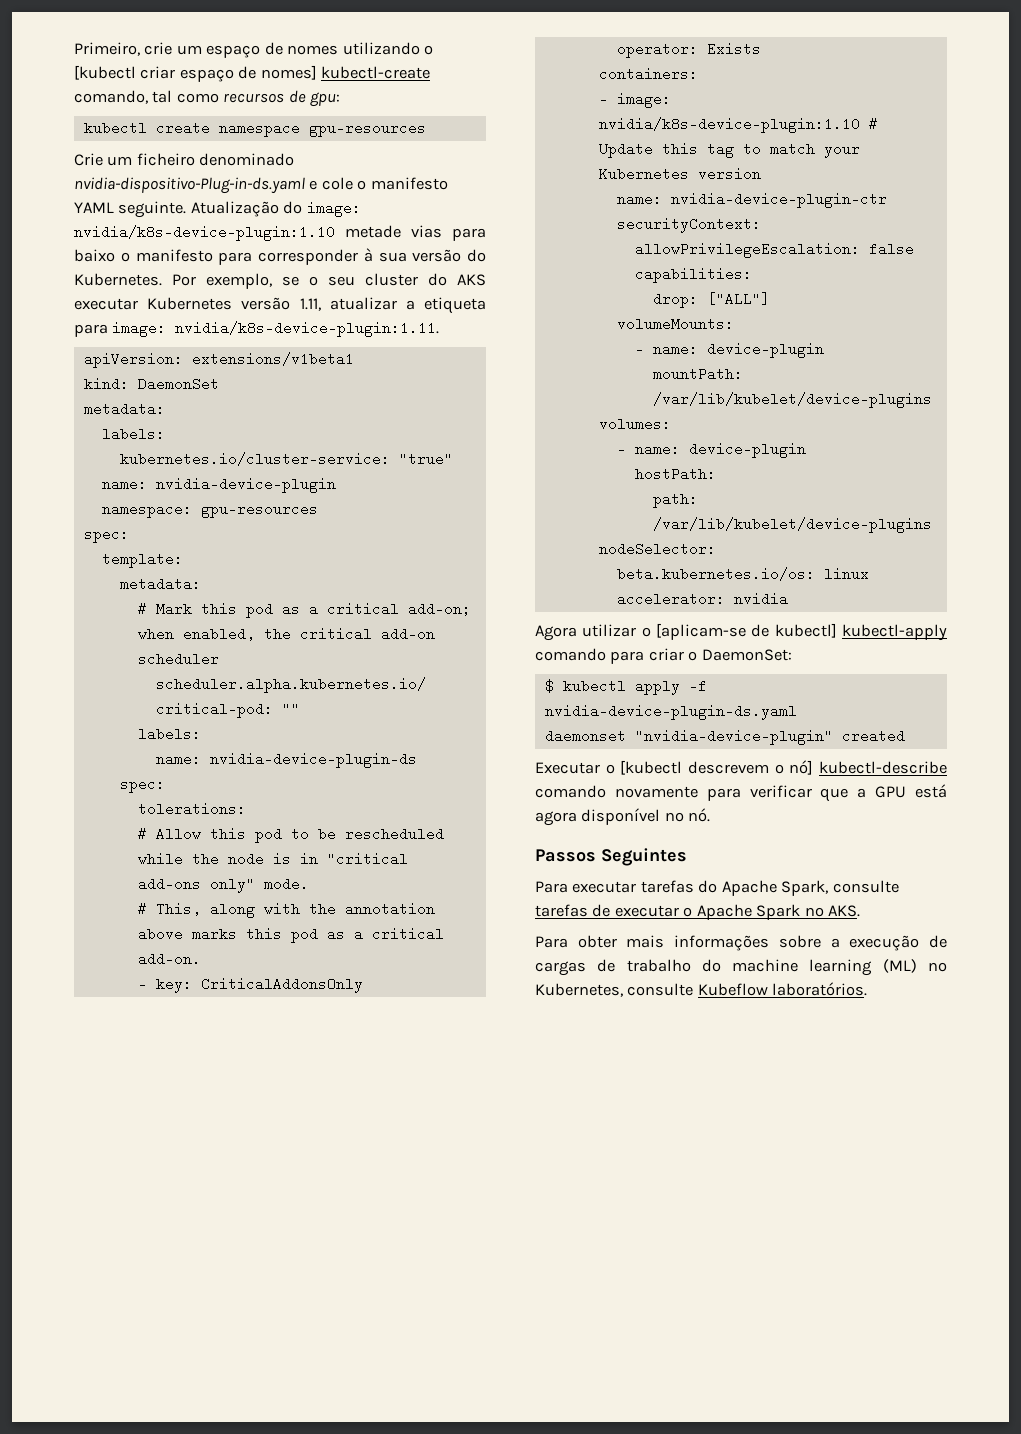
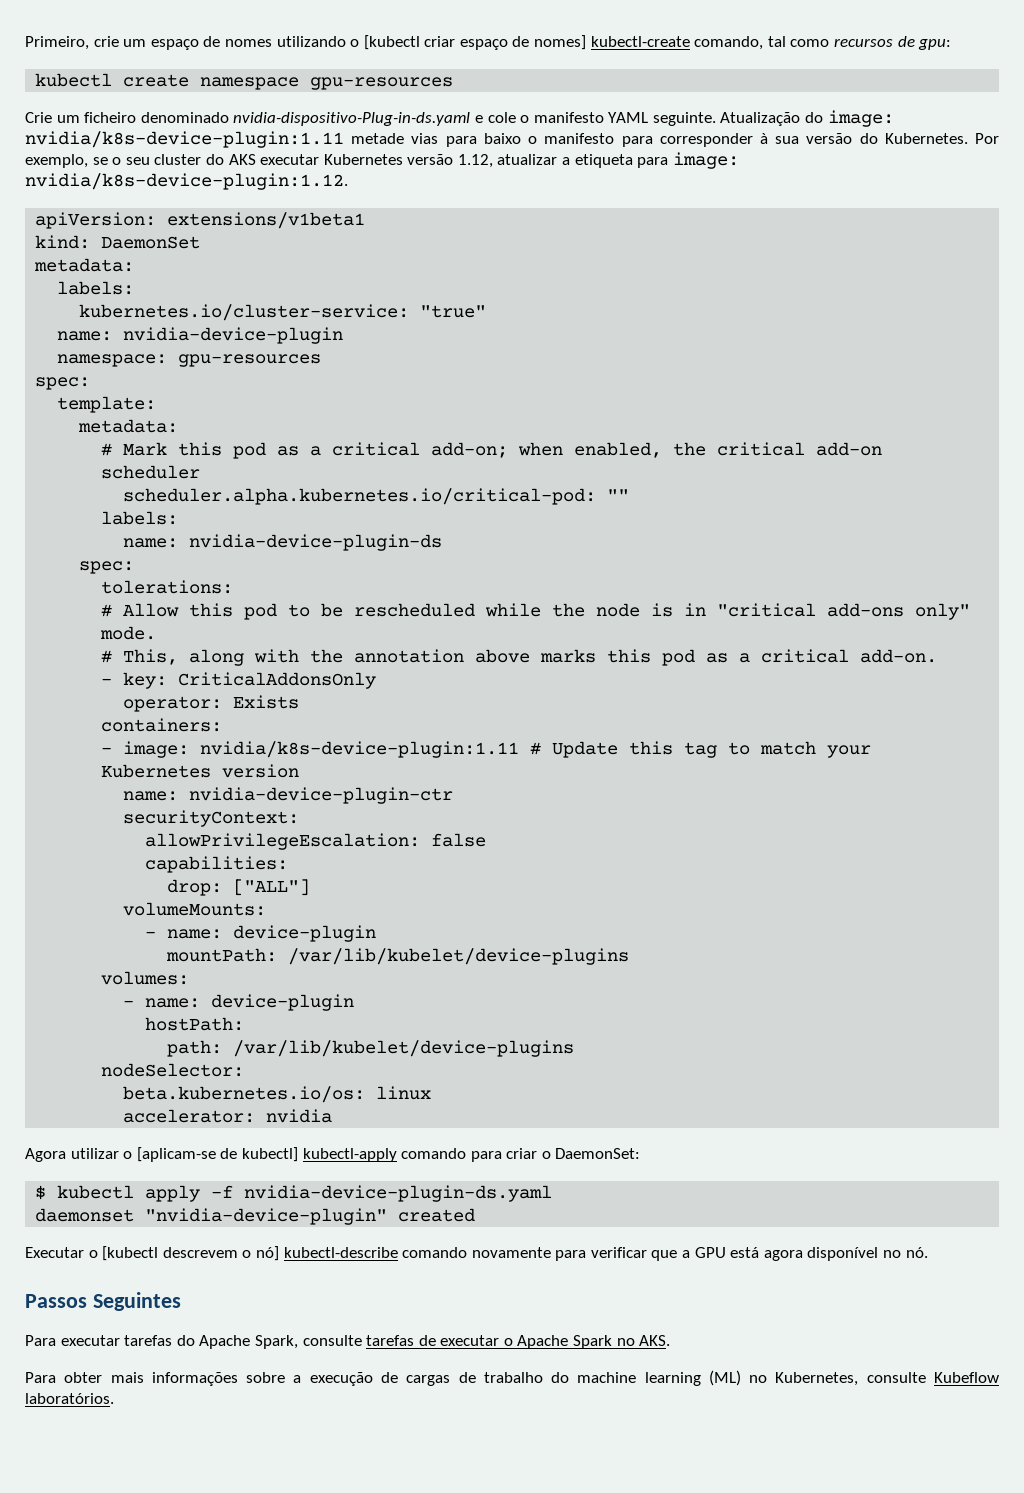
[74,225,335,241] nvidia/k8s-device-plugin:1.10 -> [25,131,344,148] nvidia/k8s-device-plugin:1.11
[299,298,321,311] 1.11, -> [457,154,493,168] 1.12,
[175,321,440,337] nvidia/k8s-device-plugin:1.11. -> [25,173,348,190] nvidia/k8s-device-plugin:1.12.
[598,117,860,133] nvidia/k8s-device-plugin:1.10 -> [200,741,520,758] nvidia/k8s-device-plugin:1.11

